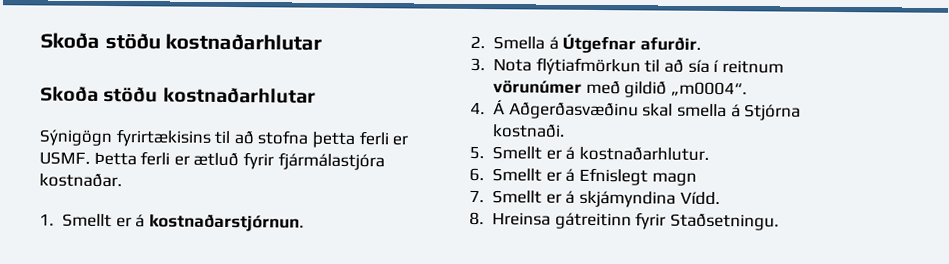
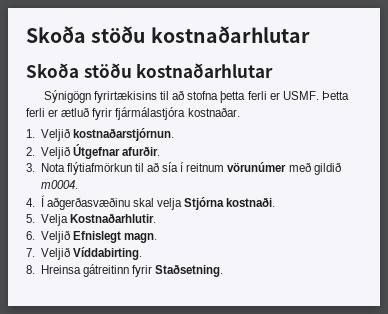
[62,213,146,228] Smellt er á -> [40,128,70,141] Veljið
[493,36,559,50] Smella á -> [40,146,70,159] Veljið
[671,81,748,97] „m0004“. -> [40,180,78,189] m0004.
[493,99,802,121] [492,124,566,138] [469,145,710,161] [469,167,697,186] [469,189,720,208] Á Aðgerðasvæðinu skal smella á Stjórna kostnaði. // 5. Smellt er á kostnaðarhlutur. // 6. Smellt er á Efnislegt magn // 7. Smellt er á skjámyndina Vídd. -> [40,195,276,210] [26,213,156,226] [26,230,157,243] [26,247,142,260] Í aðgerðasvæðinu skal velja Stjórna kostnaði. // 5. Velja Kostnaðarhlutir. // 6. Veljið Efnislegt magn. // 7. Veljið Víddabirting.
[670,213,780,231] Staðsetningu. -> [155,264,224,277] Staðsetning.

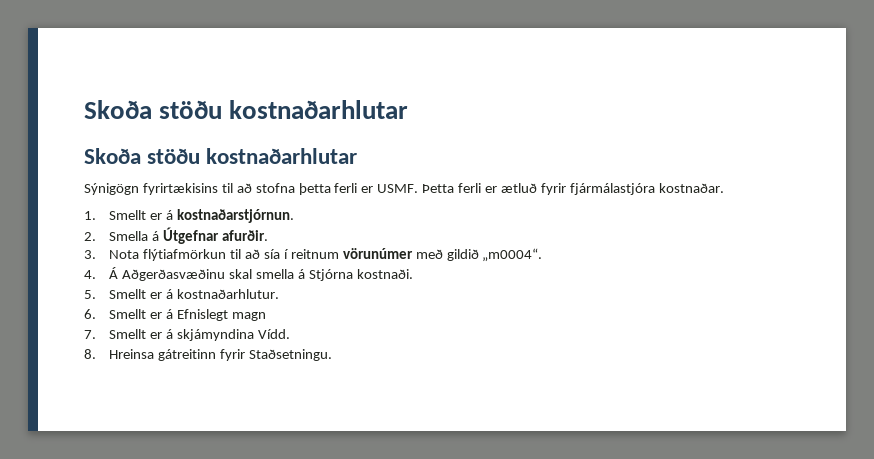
[40,128,70,141] Veljið -> [109,210,174,220] Smellt er á
[40,146,70,159] Veljið -> [109,231,160,241] Smella á
[40,180,78,189] m0004. -> [482,248,543,262] „m0004“.
[40,195,276,210] [26,213,156,226] [26,230,157,243] [26,247,142,260] Í aðgerðasvæðinu skal velja Stjórna kostnaði. // 5. Velja Kostnaðarhlutir. // 6. Veljið Efnislegt magn. // 7. Veljið Víddabirting. -> [109,267,413,281] [84,289,280,299] [84,309,266,321] [84,329,290,341] Á Aðgerðasvæðinu skal smella á Stjórna kostnaði. // 5. Smellt er á kostnaðarhlutur. // 6. Smellt er á Efnislegt magn // 7. Smellt er á skjámyndina Vídd.
[155,264,224,277] Staðsetning. -> [249,349,333,361] Staðsetningu.

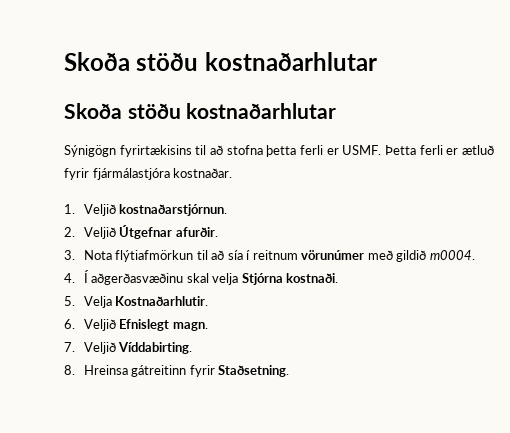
[109,210,174,220] Smellt er á -> [83,204,116,216] Veljið
[109,231,160,241] Smella á -> [83,227,116,239] Veljið
[482,248,543,262] „m0004“. -> [429,250,475,260] m0004.
[109,267,413,281] [84,289,280,299] [84,309,266,321] [84,329,290,341] Á Aðgerðasvæðinu skal smella á Stjórna kostnaði. // 5. Smellt er á kostnaðarhlutur. // 6. Smellt er á Efnislegt magn // 7. Smellt er á skjámyndina Vídd. -> [83,270,339,285] [64,296,209,308] [64,319,208,331] [64,342,193,354] Í aðgerðasvæðinu skal velja Stjórna kostnaði. // 5. Velja Kostnaðarhlutir. // 6. Veljið Efnislegt magn. // 7. Veljið Víddabirting.
[249,349,333,361] Staðsetningu. -> [218,365,290,377] Staðsetning.

